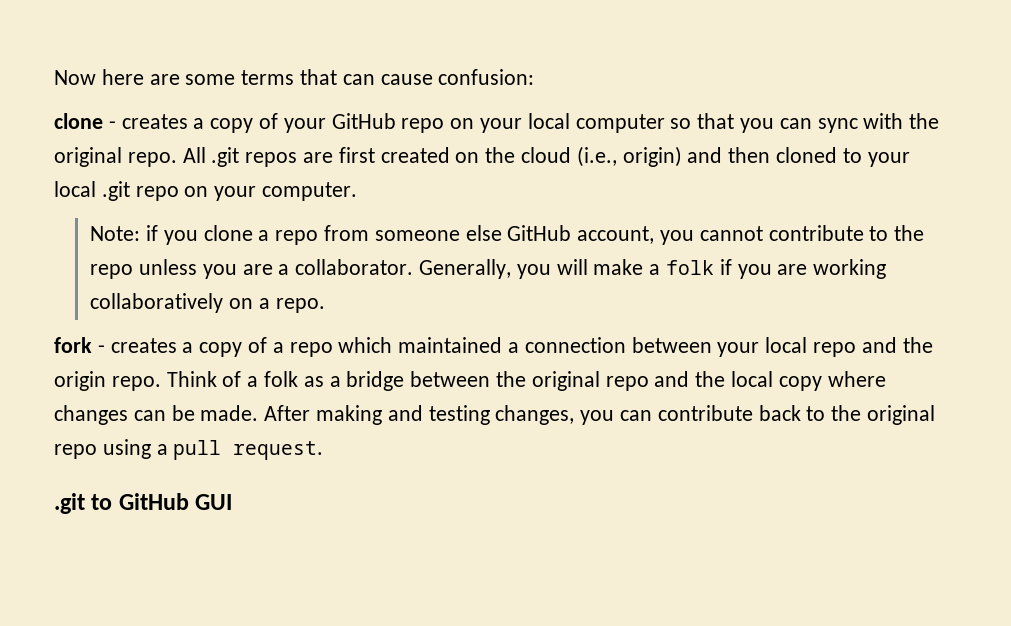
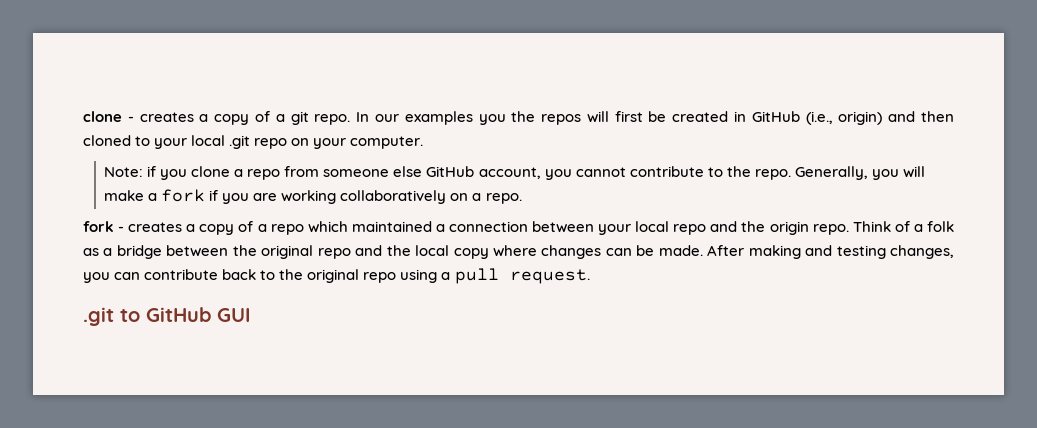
[54,69,535,85] Now here are some terms that can cause confusion: // -> (83, 116) none
[283,113,940,133] [54,147,572,167] your GitHub repo on your local computer so that you can sync with the original repo. All .git repos are first created on the cloud -> [275,111,800,125] a git repo. In our examples you the repos will first be created in GitHub
[90,259,414,279] repo unless you are a collaborator. -> [754,169,791,180] repo.
[665,260,714,275] folk -> [161,189,206,202] fork

